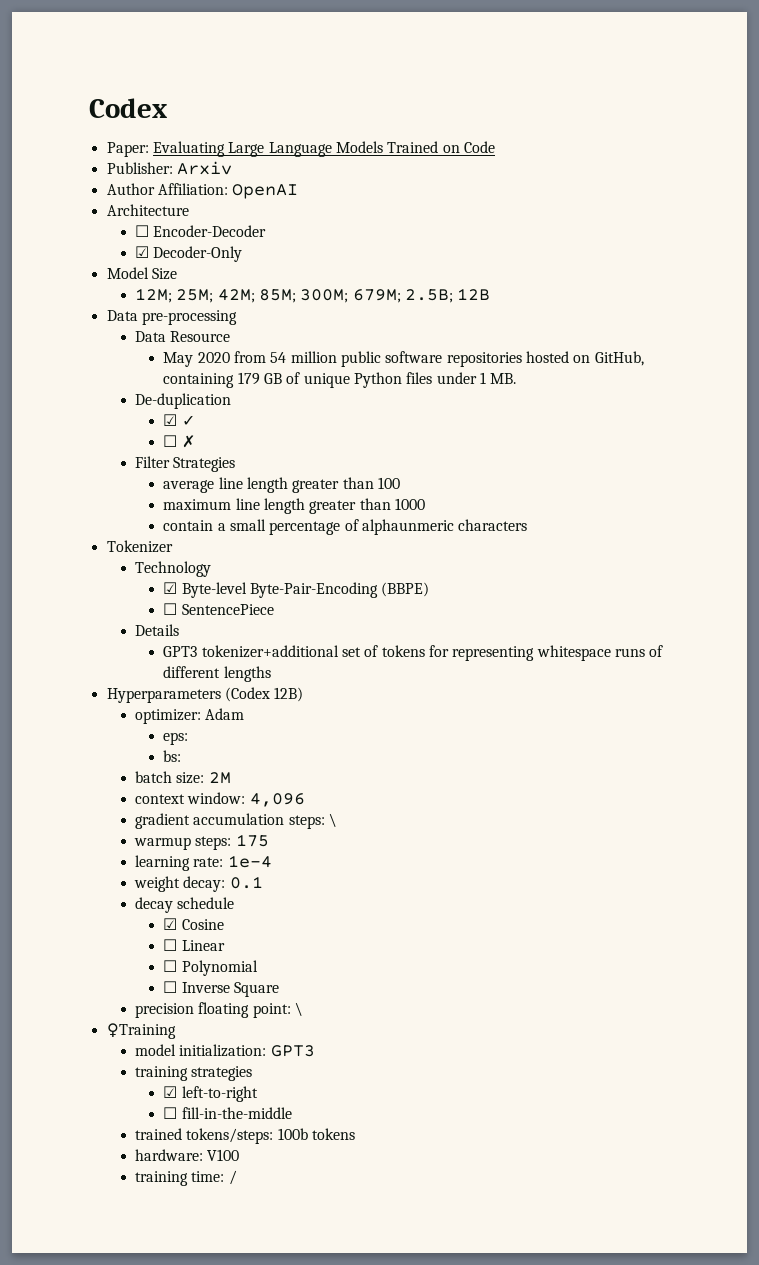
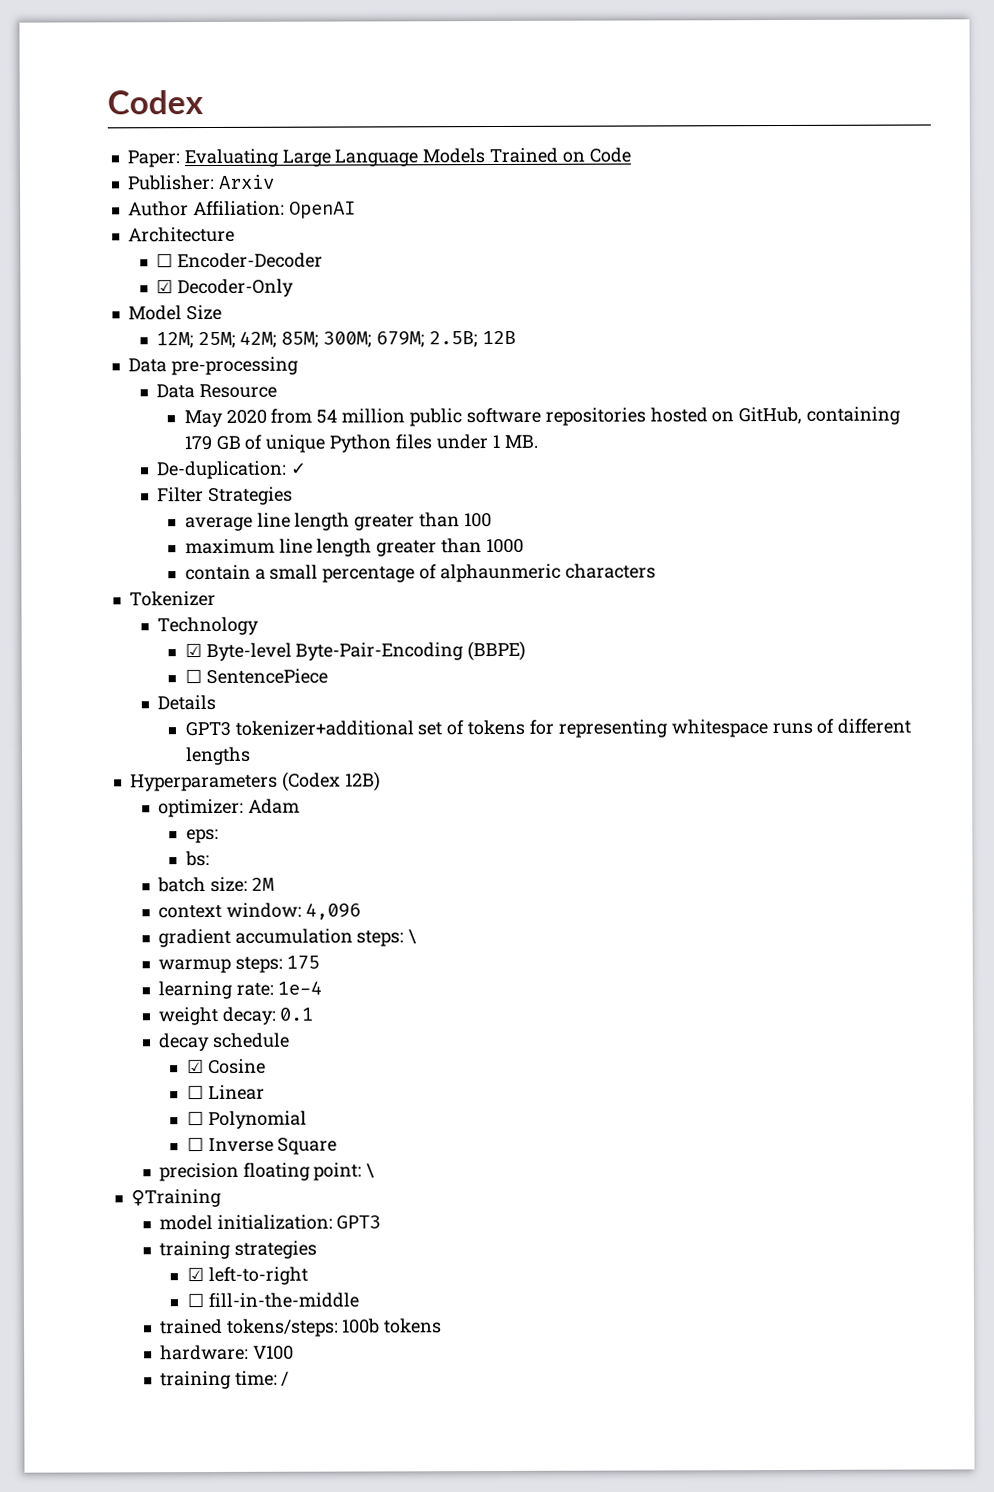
[135,393,232,409] [163,414,178,426] De-duplication // ☑ -> [156,460,287,480] De-duplication:
[163,435,195,448] // ☐ ✗ -> (307, 468) none

